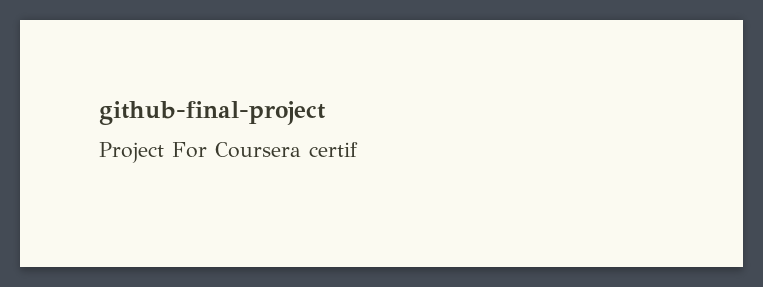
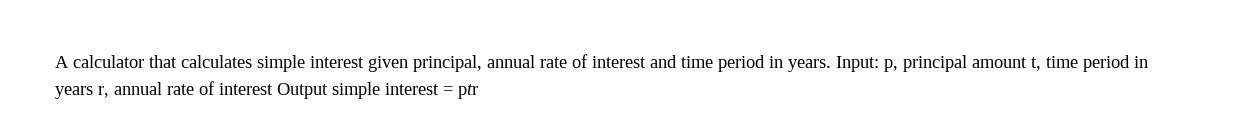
[99,101,326,125] [99,142,358,163] github-final-project // Project For Coursera certif -> [55,54,1148,72] [55,81,478,99] A calculator that calculates simple interest given principal, annual rate of interest and time period in years. Input: p, principal amount t, time period in years r, annual rate of interest Output simple interest = ptr

